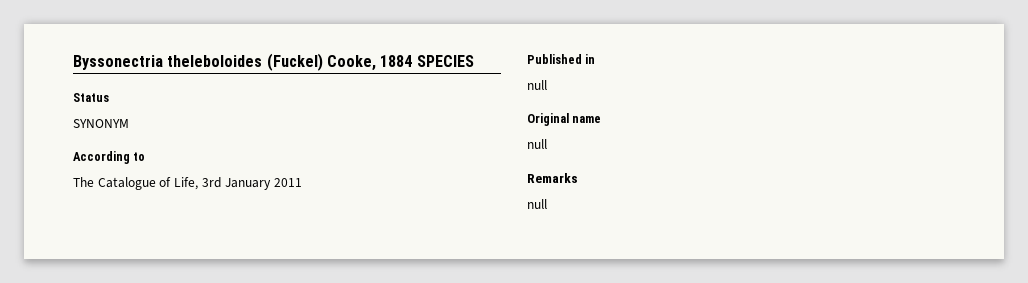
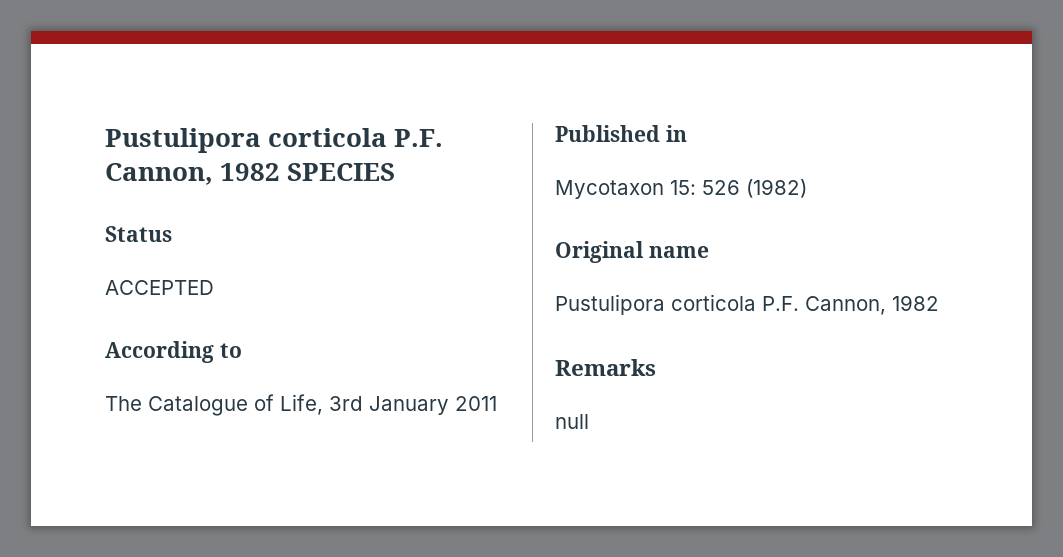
[73,53,413,71] Byssonectria theleboloides (Fuckel) Cooke, 1884 -> [105,128,444,153] [105,163,281,185] Pustulipora corticola P.F. Cannon, 1982
[73,119,129,128] SYNONYM -> [105,280,214,295] ACCEPTED
[527,80,547,90] [527,113,602,126] [527,139,547,149] null // Original name // null -> [555,179,807,199] [555,241,709,263] [555,294,939,315] Mycotaxon 15: 526 (1982) // Original name // Pustulipora corticola P.F. Cannon, 1982

